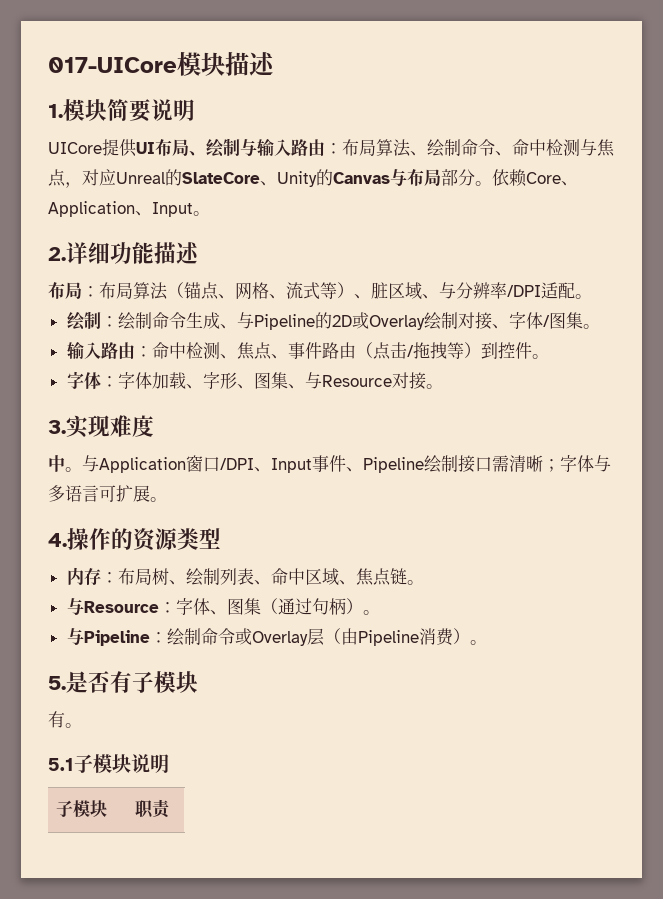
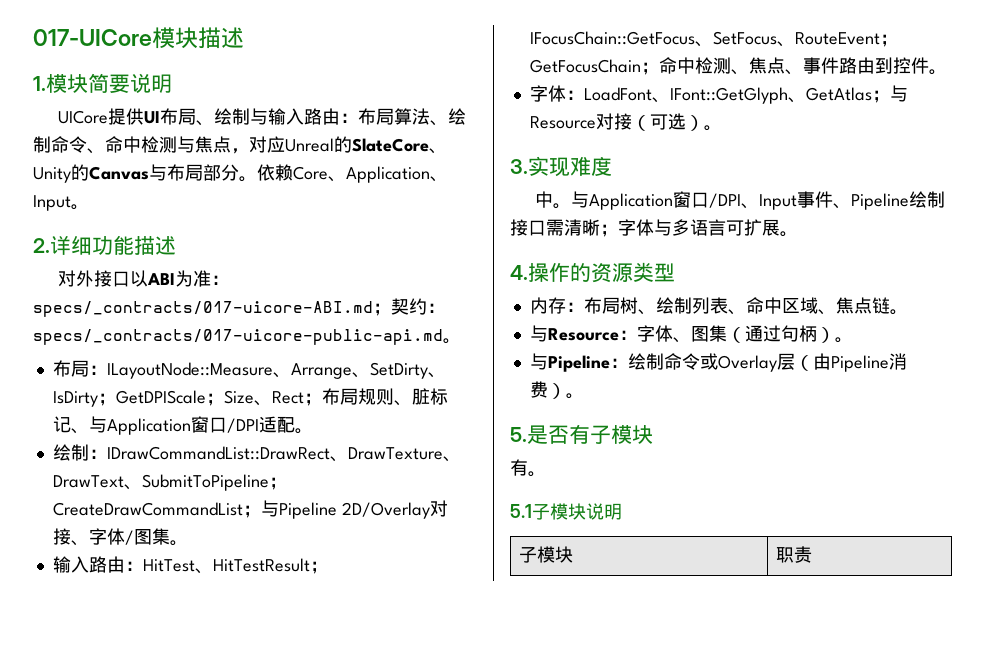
[48,282,592,300] [66,311,458,331] 布局：布局算法（锚点、网格、流式等）、脏区域、与分辨率/DPI适配。 // 绘制：绘制命令生成、与Pipeline的2D或Overlay绘制 -> [58,270,230,287] [33,298,445,317] [33,329,461,345] [52,360,446,379] [52,388,448,407] [52,416,313,435] [52,444,461,462] [52,474,287,491] [52,500,430,519] 对外接口以ABI为准：specs/_contracts/017-uicore-ABI.md；契约：specs/_contracts/017-uicore-public-api.md。 // 布局：ILayoutNode::Measure、Arrange、SetDirty、IsDirty；GetDPIScale；Size、Rect；布局规则、脏标记、与Application窗口/DPI适配。 // 绘制：IDrawCommandList::DrawRect、DrawTexture、DrawText、SubmitToPipeline；CreateDrawCommandList；与Pipeline 2D/Overlay
(152, 351) none -> [142,558,328,574] [529,31,898,47] [529,59,659,75] HitTest、HitTestResult；IFocusChain::GetFocus、SetFocus、RouteEvent；GetFocusChain；
[355,342,481,360] （点击/拖拽等） -> (875, 65) none
[117,372,305,389] 字体加载、字形、图集、 -> [583,87,890,104] LoadFont、IFont::GetGlyph、GetAtlas；
(426, 381) none -> [631,113,704,131] （可选）

